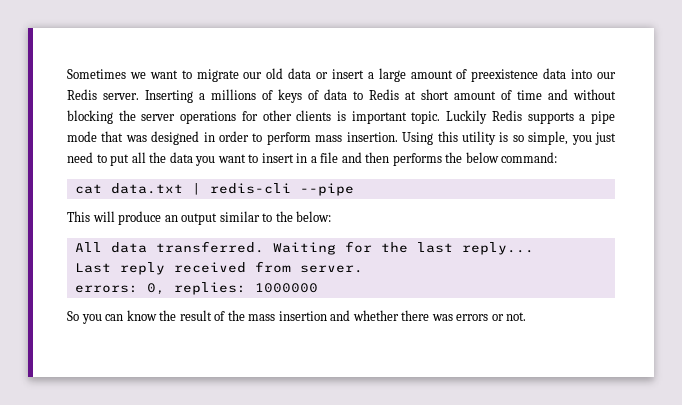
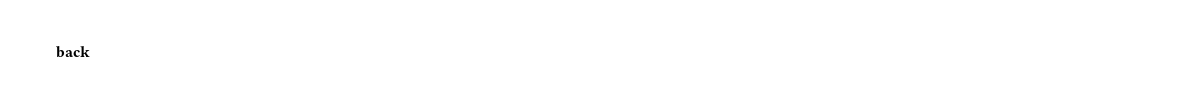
[67,68,616,82] [67,89,616,103] [67,110,615,124] [67,131,617,145] [67,152,558,166] [74,183,354,196] [67,211,332,225] [74,241,534,255] [74,261,363,275] [74,282,318,295] [67,310,527,324] Sometimes we want to migrate our old data or insert a large amount of preexistence data into our Redis server. Inserting a millions of keys of data to Redis at short amount of time and without blocking the server operations for other clients is important topic. Luckily Redis supports a pipe mode that was designed in order to perform mass insertion. Using this utility is so simple, you just need to put all the data you want to insert in a file and then performs the below command: // cat data.txt | redis-cli --pipe // This will produce an output similar to the below: // All data transferred. Waiting for the last reply... // Last reply received from server. // errors: 0, replies: 1000000 // So you can know the result of the mass insertion and whether there was errors or not. -> [56,46,90,58] back

